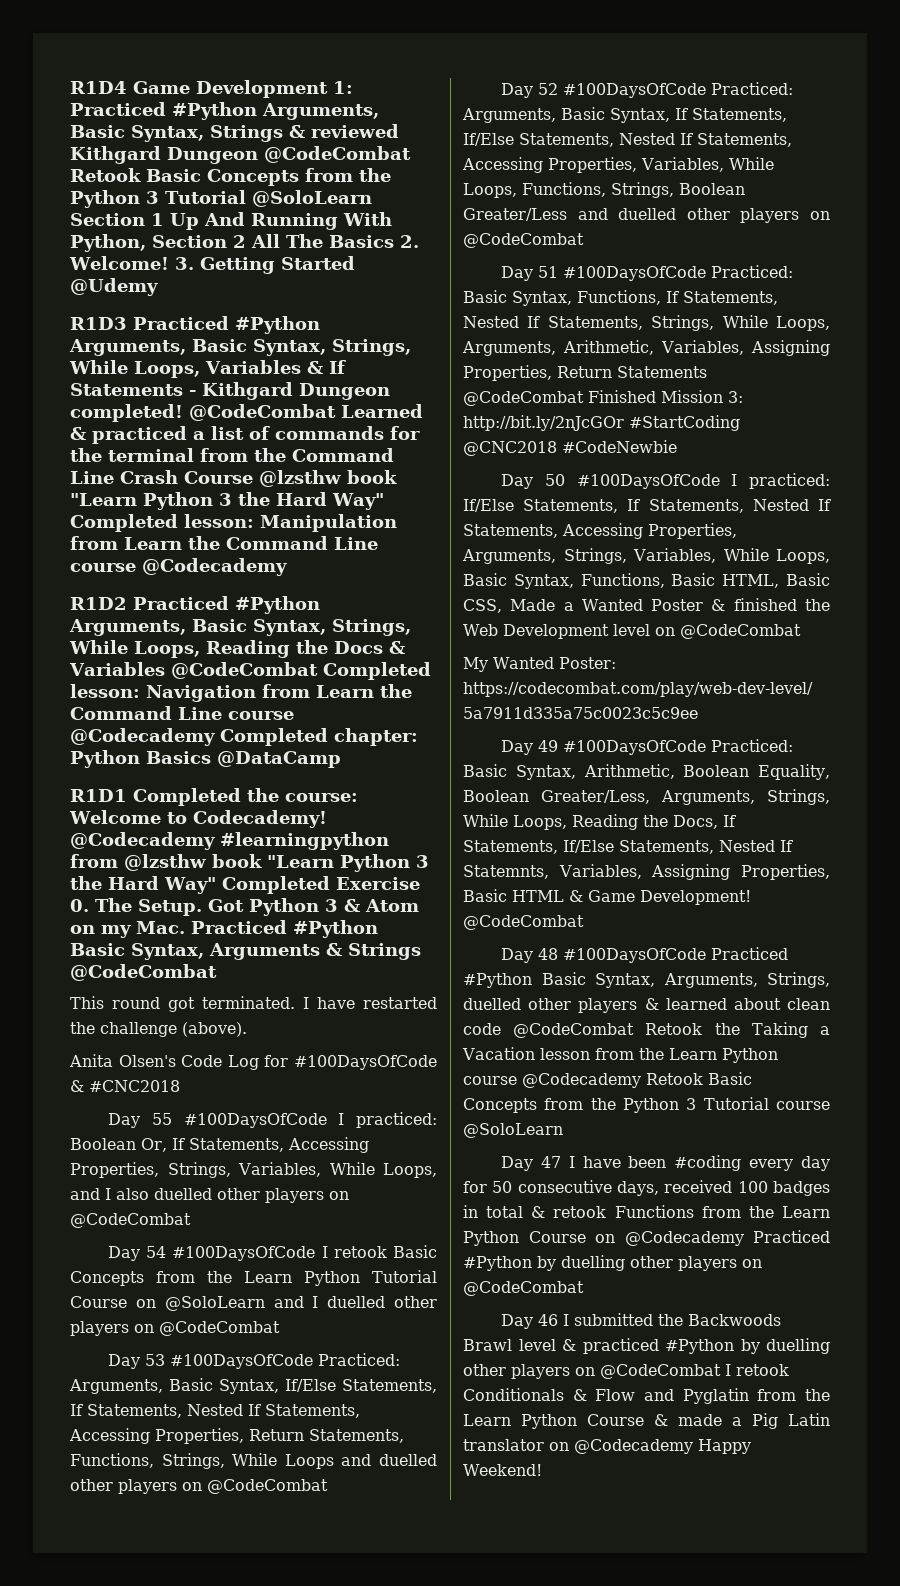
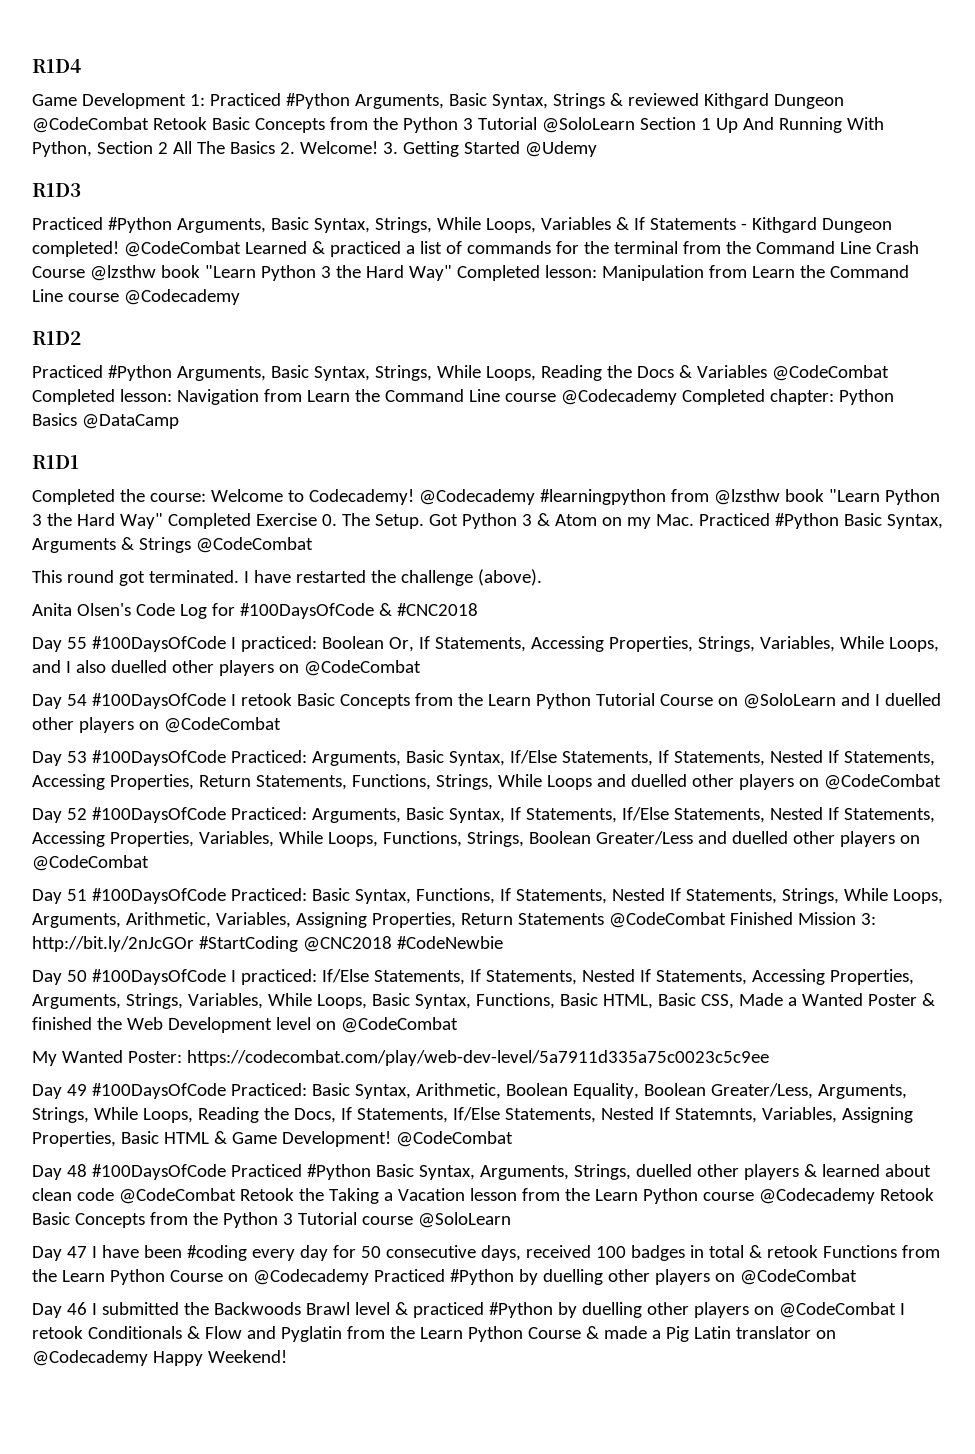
(127, 87) none -> (81, 66) //
(127, 323) none -> (81, 190) //
(127, 603) none -> (81, 338) //
(127, 795) none -> (79, 462) //

